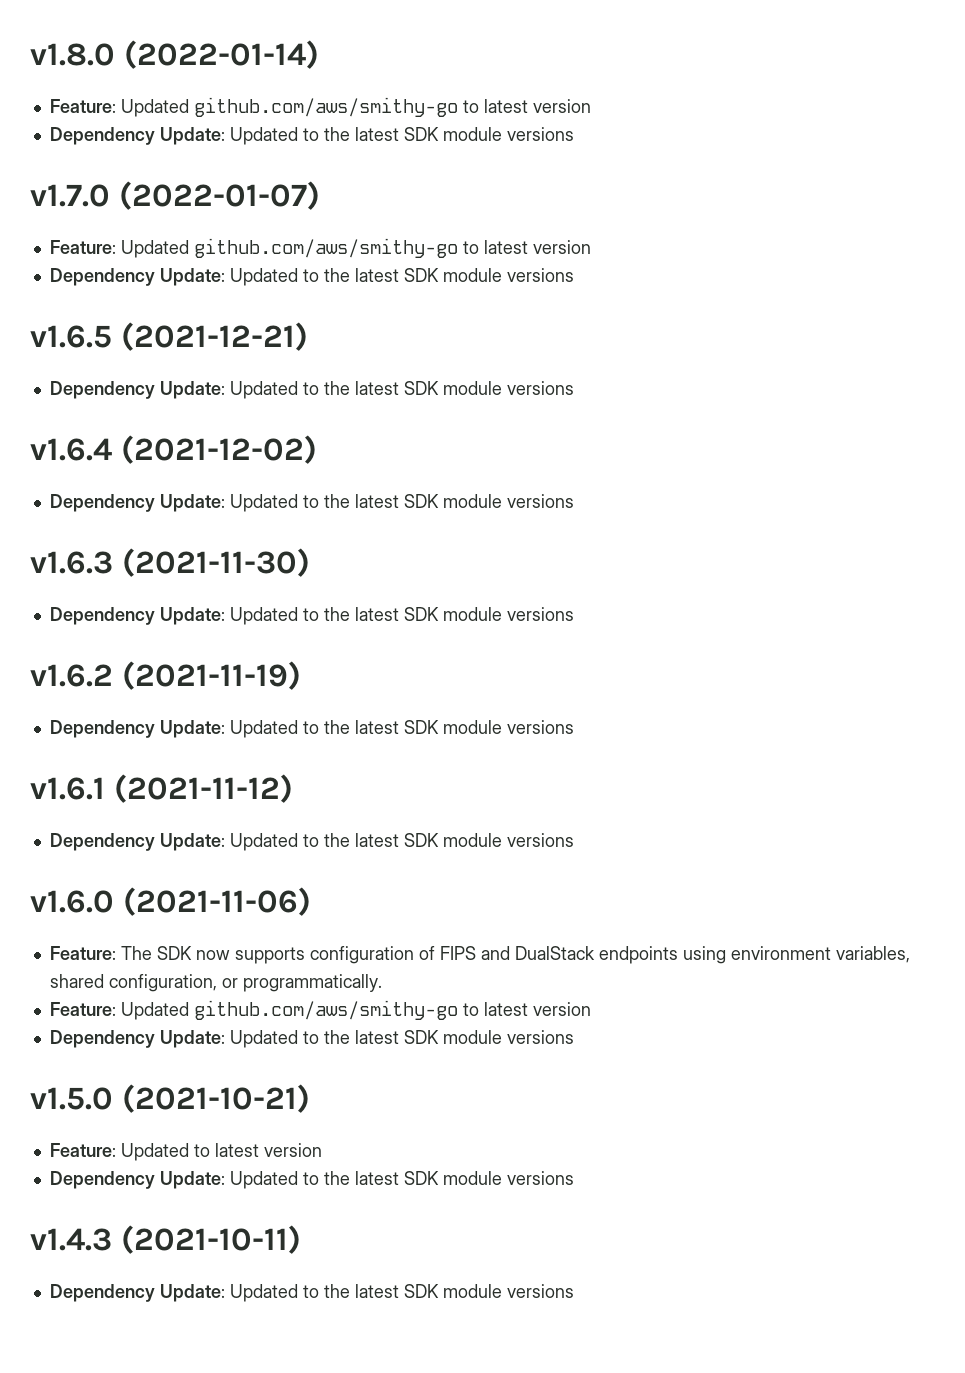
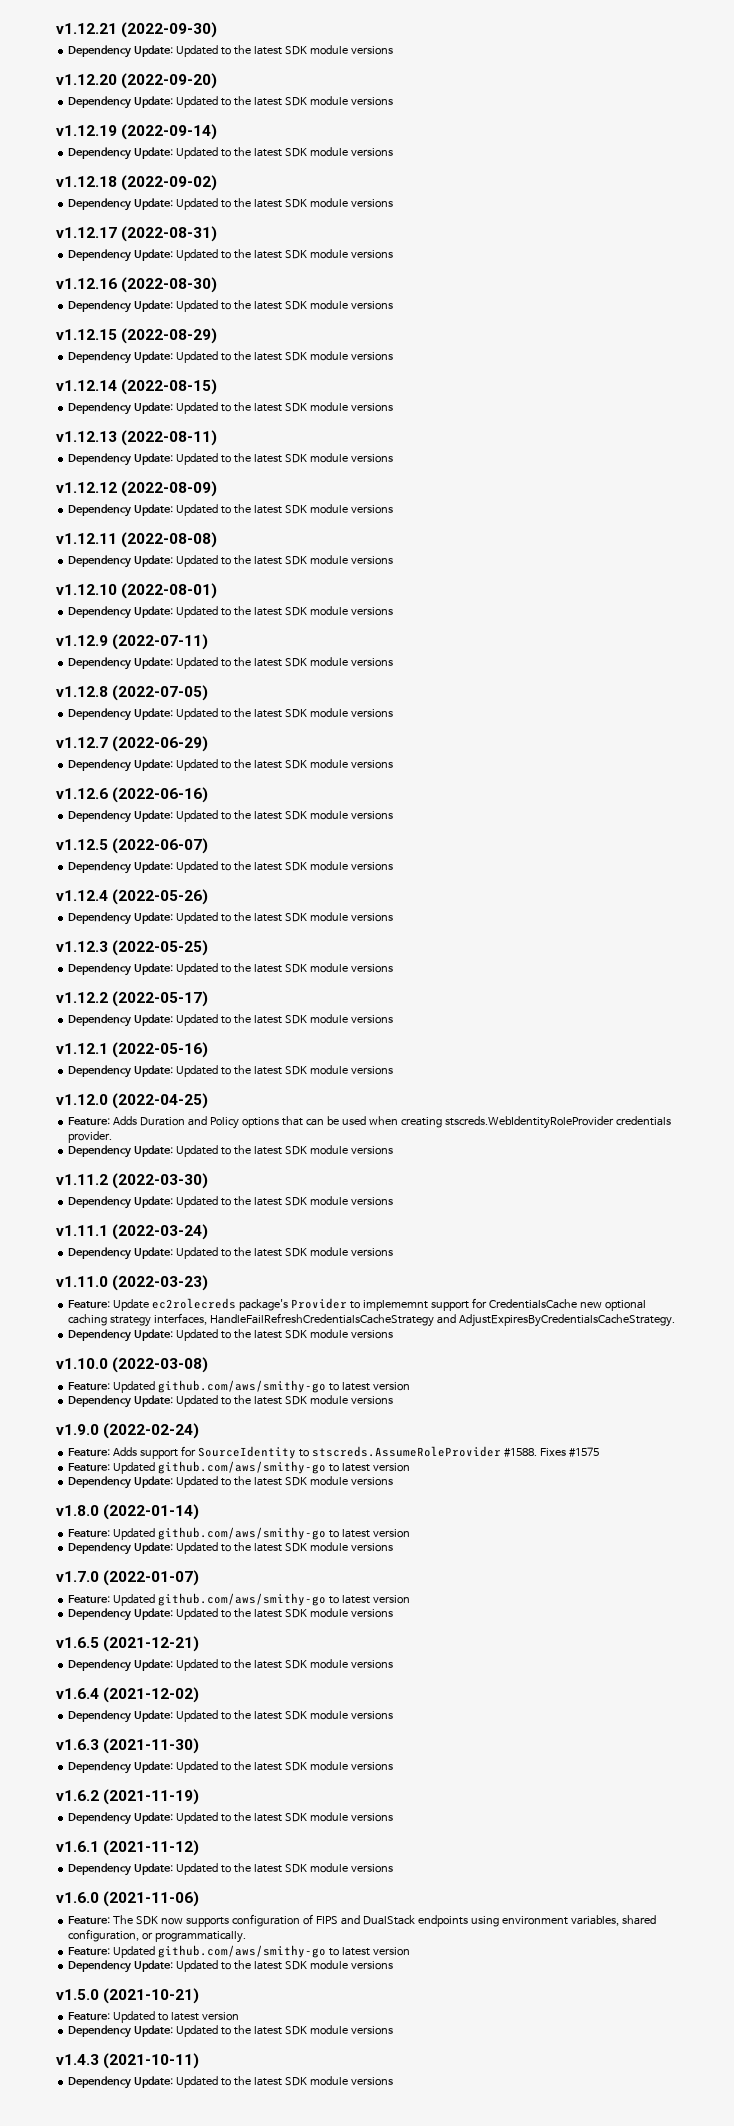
(30, 54) none -> [56,22,218,38] [68,45,393,58] [56,73,218,89] [68,96,393,109] [56,124,218,140] [68,147,393,160] [56,175,218,191] [68,198,393,211] [56,226,218,242] [68,249,393,262] [56,277,218,293] [68,300,393,313] [56,328,218,344] [68,351,393,364] [56,379,218,395] [68,402,393,415] [56,430,218,446] [68,453,393,466] [56,481,218,497] [68,504,393,517] [56,532,218,548] [68,555,393,568] [56,583,218,599] [68,606,393,619] [56,634,209,650] [68,657,393,670] [56,685,209,701] [68,708,393,721] [56,736,209,752] [68,759,393,772] [56,787,209,803] [68,810,393,823] [56,838,209,854] [68,861,393,874] [56,889,209,905] [68,912,393,925] [56,940,209,956] [68,963,393,976] [56,991,209,1007] [68,1014,393,1027] [56,1042,209,1058] [68,1065,393,1078] [56,1093,209,1109] [68,1116,671,1129] [68,1131,113,1143] [68,1145,393,1158] [56,1173,209,1189] [68,1196,393,1209] [56,1224,209,1240] [68,1247,393,1260] [56,1275,209,1291] [68,1298,646,1311] [68,1313,675,1327] [68,1329,393,1342] [56,1357,209,1373] [68,1380,410,1393] [68,1395,393,1408] [56,1423,200,1439] [68,1446,599,1459] [68,1461,410,1474] [68,1476,393,1489] v1.12.21 (2022-09-30) // Dependency Update: Updated to the latest SDK module versions // v1.12.20 (2022-09-20) // Dependency Update: Updated to the latest SDK module versions // v1.12.19 (2022-09-14) // Dependency Update: Updated to the latest SDK module versions // v1.12.18 (2022-09-02) // Dependency Update: Updated to the latest SDK module versions // v1.12.17 (2022-08-31) // Dependency Update: Updated to the latest SDK module versions // v1.12.16 (2022-08-30) // Dependency Update: Updated to the latest SDK module versions // v1.12.15 (2022-08-29) // Dependency Update: Updated to the latest SDK module versions // v1.12.14 (2022-08-15) // Dependency Update: Updated to the latest SDK module versions // v1.12.13 (2022-08-11) // Dependency Update: Updated to the latest SDK module versions // v1.12.12 (2022-08-09) // Dependency Update: Updated to the latest SDK module versions // v1.12.11 (2022-08-08) // Dependency Update: Updated to the latest SDK module versions // v1.12.10 (2022-08-01) // Dependency Update: Updated to the latest SDK module versions // v1.12.9 (2022-07-11) // Dependency Update: Updated to the latest SDK module versions // v1.12.8 (2022-07-05) // Dependency Update: Updated to the latest SDK module versions // v1.12.7 (2022-06-29) // Dependency Update: Updated to the latest SDK module versions // v1.12.6 (2022-06-16) // Dependency Update: Updated to the latest SDK module versions // v1.12.5 (2022-06-07) // Dependency Update: Updated to the latest SDK module versions // v1.12.4 (2022-05-26) // Dependency Update: Updated to the latest SDK module versions // v1.12.3 (2022-05-25) // Dependency Update: Updated to the latest SDK module versions // v1.12.2 (2022-05-17) // Dependency Update: Updated to the latest SDK module versions // v1.12.1 (2022-05-16) // Dependency Update: Updated to the latest SDK module versions // v1.12.0 (2022-04-25) // Feature: Adds Duration and Policy options that can be used when creating stscreds.WebIdentityRoleProvider credentials provider. // Dependency Update: Updated to the latest SDK module versions // v1.11.2 (2022-03-30) // Dependency Update: Updated to the latest SDK module versions // v1.11.1 (2022-03-24) // Dependency Update: Updated to the latest SDK module versions // v1.11.0 (2022-03-23) // Feature: Update ec2rolecreds package's Provider to implememnt support for CredentialsCache new optional caching strategy interfaces, HandleFailRefreshCredentialsCacheStrategy and AdjustExpiresByCredentialsCacheStrategy. // Dependency Update: Updated to the latest SDK module versions // v1.10.0 (2022-03-08) // Feature: Updated github.com/aws/smithy-go to latest version // Dependency Update: Updated to the latest SDK module versions // v1.9.0 (2022-02-24) // Feature: Adds support for SourceIdentity to stscreds.AssumeRoleProvider #1588. Fixes #1575 // Feature: Updated github.com/aws/smithy-go to latest version // Dependency Update: Updated to the latest SDK module versions //

